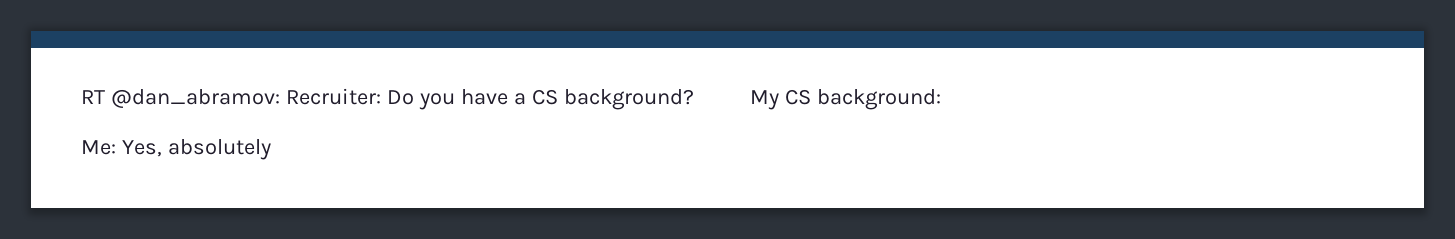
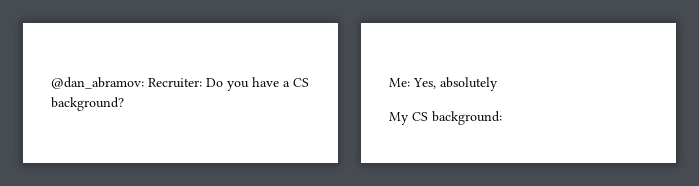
[81,90,105,104] RT -> (51, 83) none

